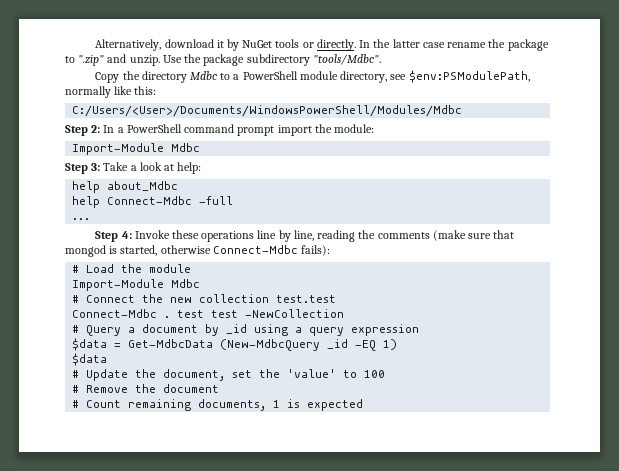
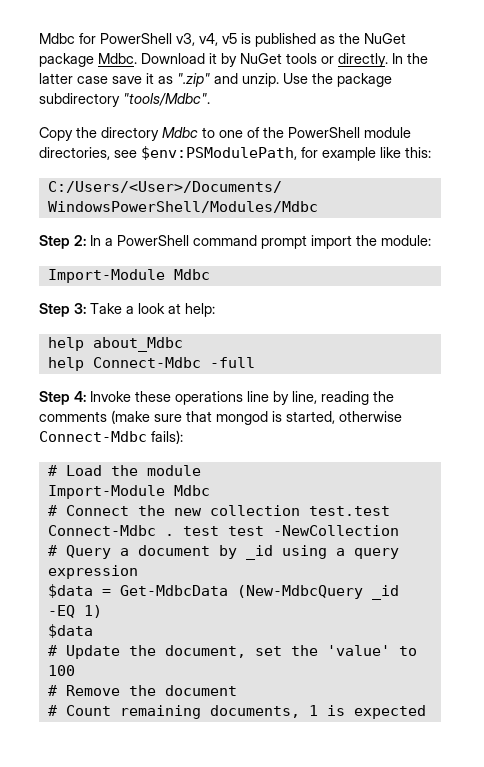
[95,39,214,51] Alternatively, download -> [39,33,406,47] [39,53,205,67] Mdbc for PowerShell v3, v4, v5 is published as the NuGet package Mdbc. Download
[447,39,549,51] [65,56,75,63] rename the package to -> [112,73,173,84] save it as
[233,74,240,80] a -> [219,127,284,138] one of the
[340,71,388,83] directory, -> [39,147,110,160] directories,
[65,86,111,98] normally -> [301,147,376,161] for example
[72,218,91,220] // ... -> (255, 362) none

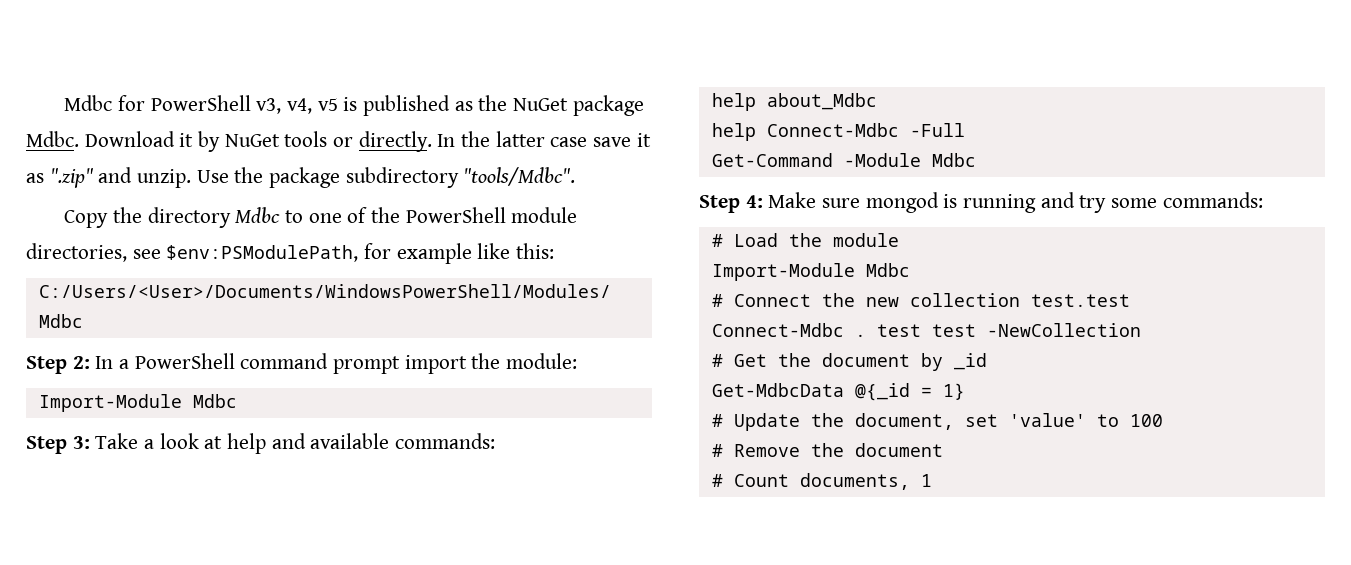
[185,303,215,317] help: -> [227,433,496,454] help and available commands:
[209,357,255,368] [39,391,394,405] [39,410,402,425] [39,430,183,444] -full // Step 4: Invoke these operations line by line, reading the comments (make sure that mongod is started, otherwise Connect-Mdbc fails): -> [909,123,965,137] [711,153,976,167] [699,192,1263,213] -Full // Get-Command -Module Mdbc // Step 4: Make sure mongod is running and try some commands:
[65,545,129,559] Query a -> [733,353,811,367] Get the
[281,545,399,559] [47,565,138,579] [47,584,399,600] [47,605,102,618] [47,624,93,638] using a query expression // $data = Get-MdbcData (New-MdbcQuery _id -EQ 1) // $data -> [711,383,965,401] // Get-MdbcData @{_id = 1}
[290,645,318,656] the -> (998, 420) none
[119,705,201,719] remaining -> (789, 480) none
[326,705,426,719] is expected -> (932, 480) none

